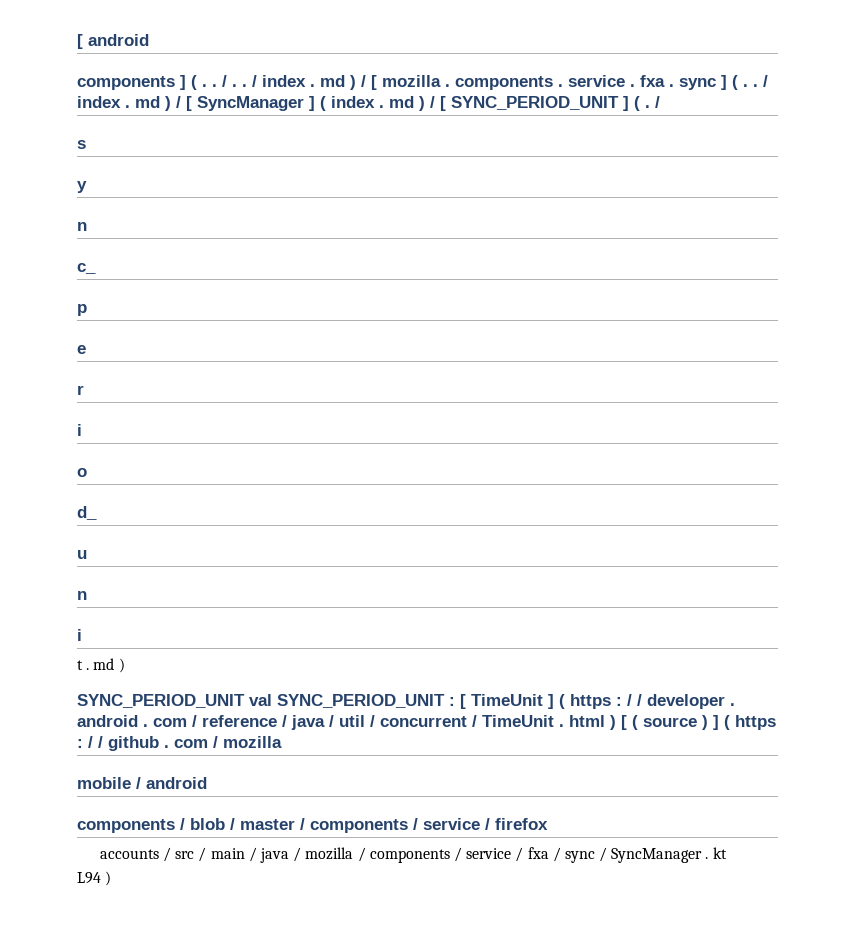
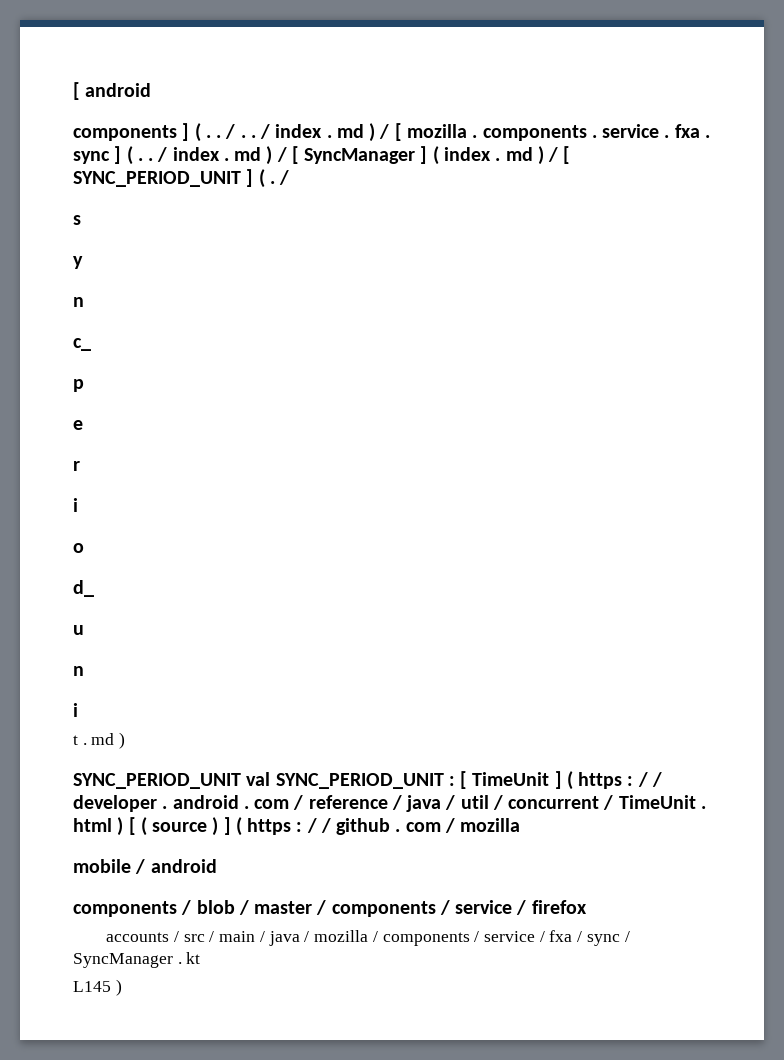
[77,872,101,884] L94 -> [73,981,111,992] L145

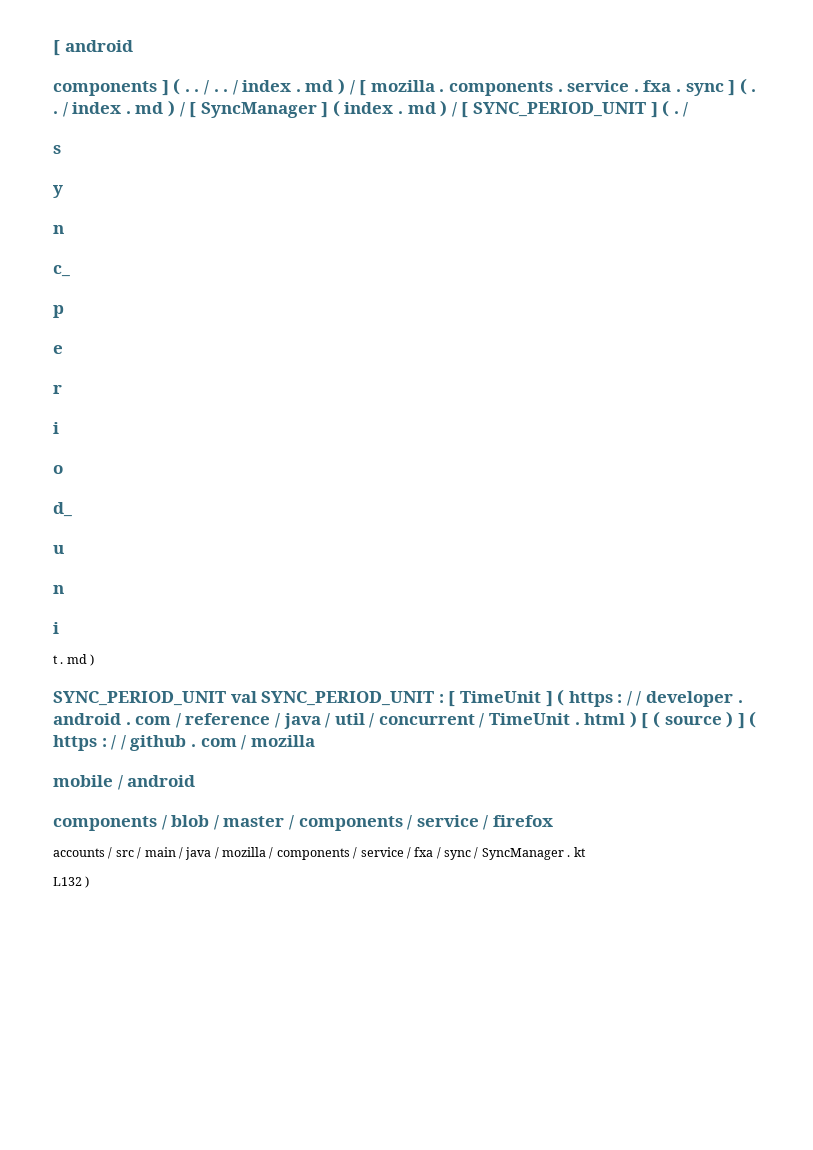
[73,981,111,992] L145 -> [53,877,82,886] L132

